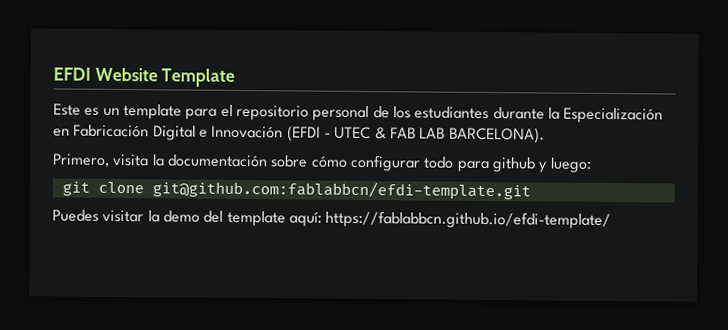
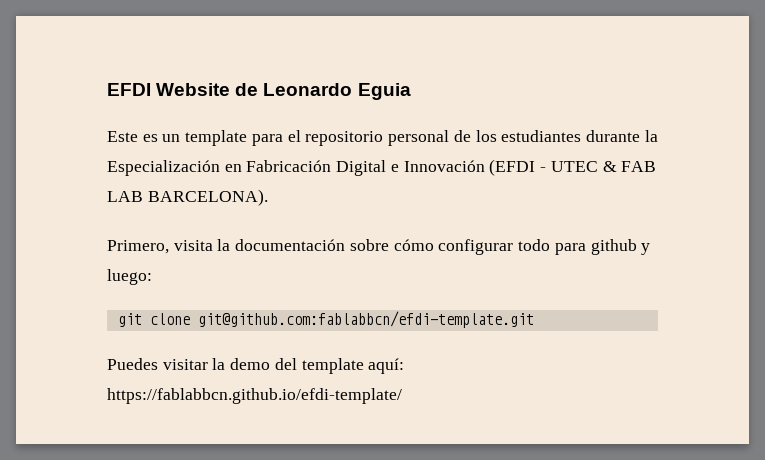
[161,68,236,87] Template -> [235,83,411,100] de Leonardo Eguia

